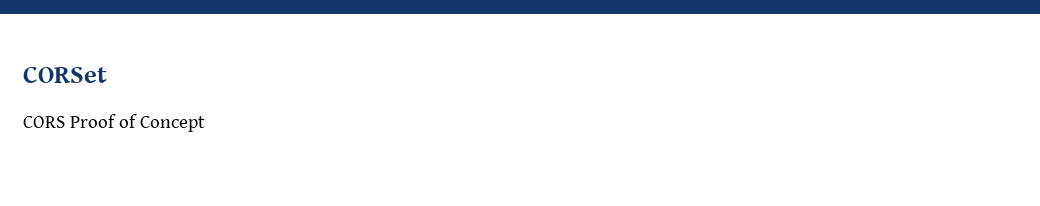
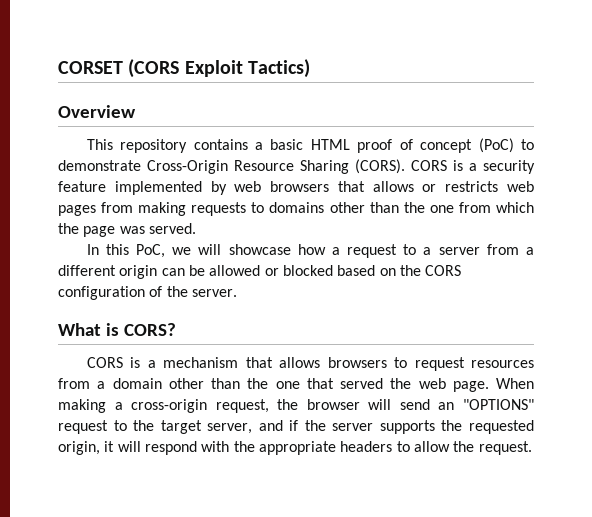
[23,66,107,83] [23,114,205,132] CORSet // CORS Proof of Concept -> [58,59,311,78] [58,105,136,118] [86,138,534,153] [58,159,535,174] [58,181,534,195] [58,202,534,216] [58,223,196,237] [86,244,535,258] [58,265,462,279] [58,286,237,300] [58,323,176,336] [86,357,534,371] [58,378,534,392] [58,399,534,413] [58,420,535,434] [58,441,532,455] CORSET (CORS Exploit Tactics) // Overview // This repository contains a basic HTML proof of concept (PoC) to demonstrate Cross-Origin Resource Sharing (CORS). CORS is a security feature implemented by web browsers that allows or restricts web pages from making requests to domains other than the one from which the page was served. // In this PoC, we will showcase how a request to a server from a different origin can be allowed or blocked based on the CORS configuration of the server. // What is CORS? // CORS is a mechanism that allows browsers to request resources from a domain other than the one that served the web page. When making a cross-origin request, the browser will send an "OPTIONS" request to the target server, and if the server supports the requested origin, it will respond with the appropriate headers to allow the request.

